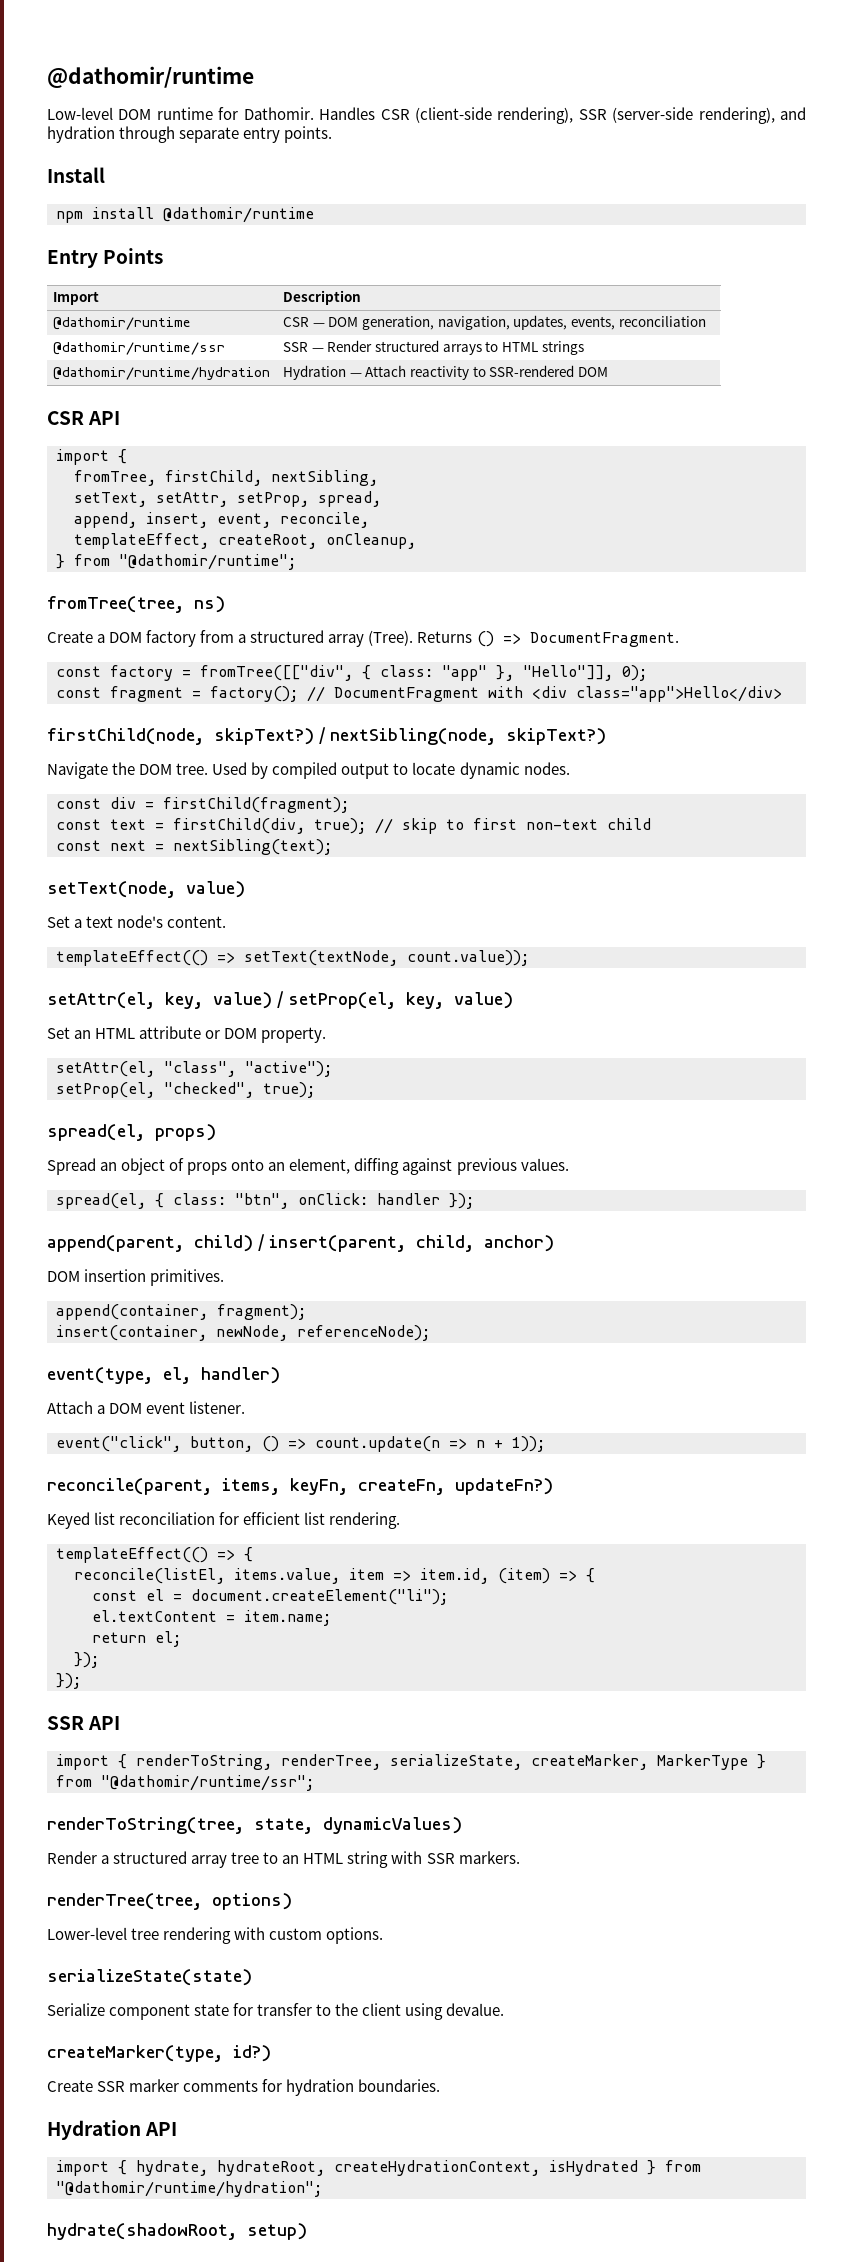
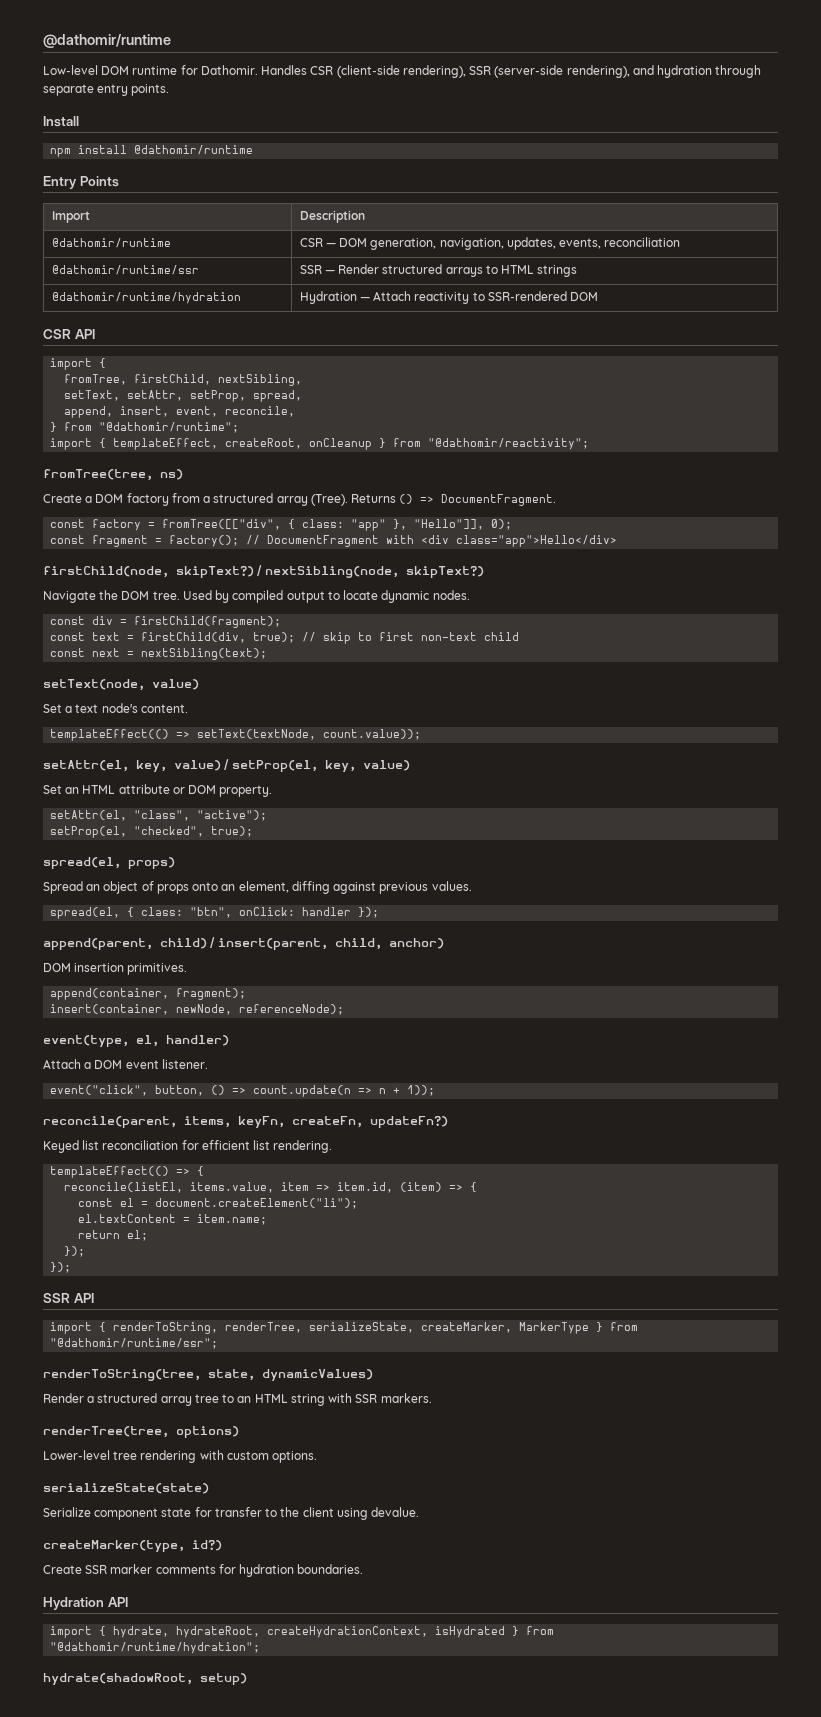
[74,533,416,549] // templateEffect, createRoot, onCleanup, -> (296, 411) none
(296, 562) none -> [50,438,590,450] // import { templateEffect, createRoot, onCleanup } from "@dathomir/reactivity";

